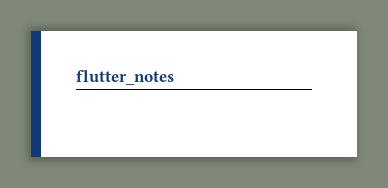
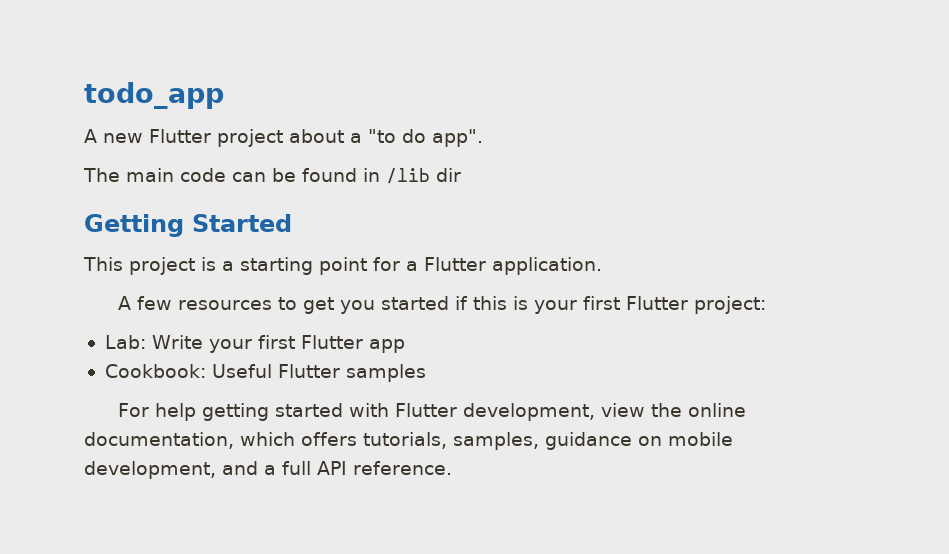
[76,70,174,85] flutter_notes -> [84,82,224,109] [84,129,483,147] [83,168,461,184] [84,214,292,237] [83,257,602,275] [118,296,767,314] [104,335,405,353] [104,364,426,382] [118,403,747,421] [84,432,733,450] [84,461,452,479] todo_app // A new Flutter project about a "to do app". // The main code can be found in /lib dir // Getting Started // This project is a starting point for a Flutter application. // A few resources to get you started if this is your first Flutter project: // Lab: Write your first Flutter app // Cookbook: Useful Flutter samples // For help getting started with Flutter development, view the online documentation, which offers tutorials, samples, guidance on mobile development, and a full API reference.

